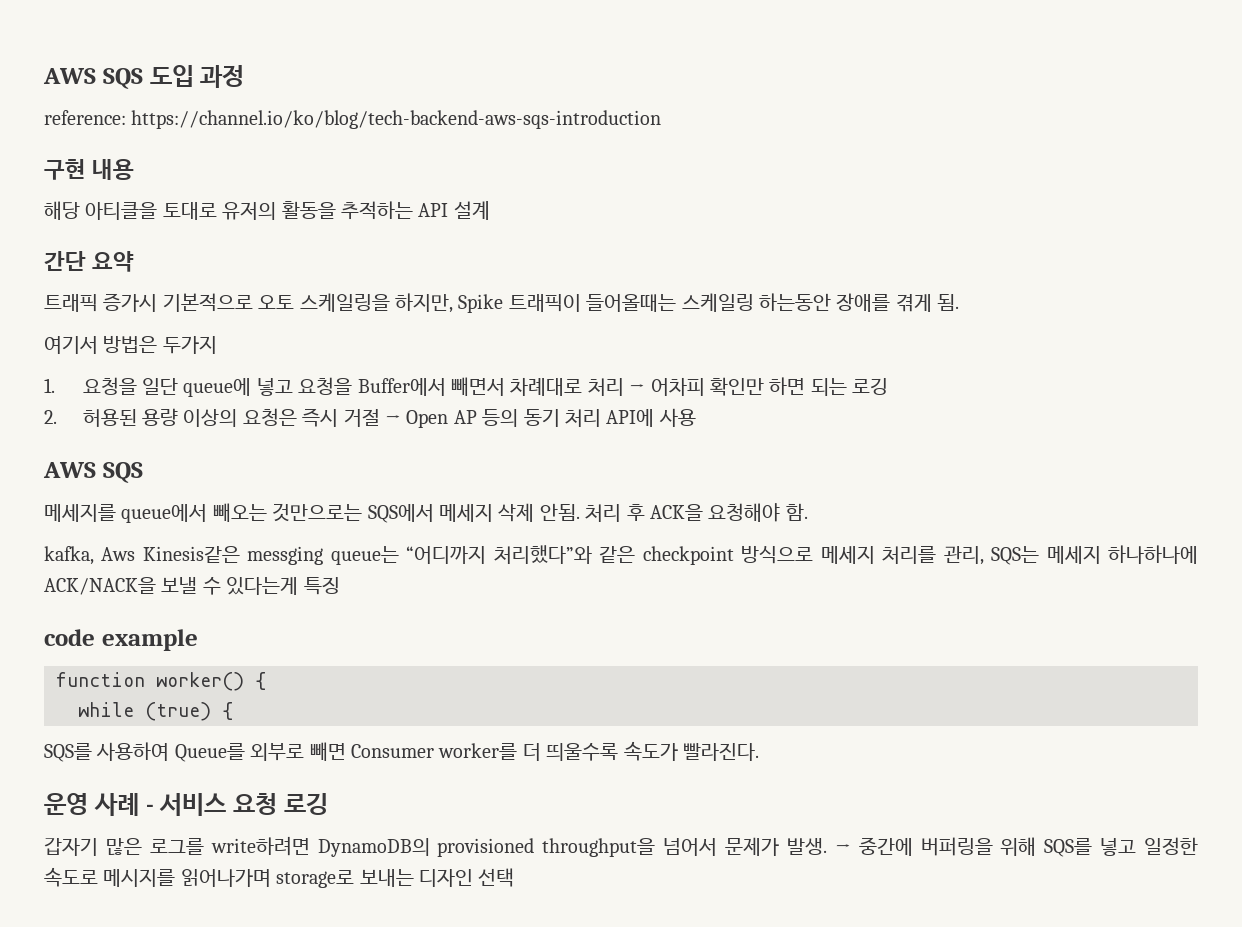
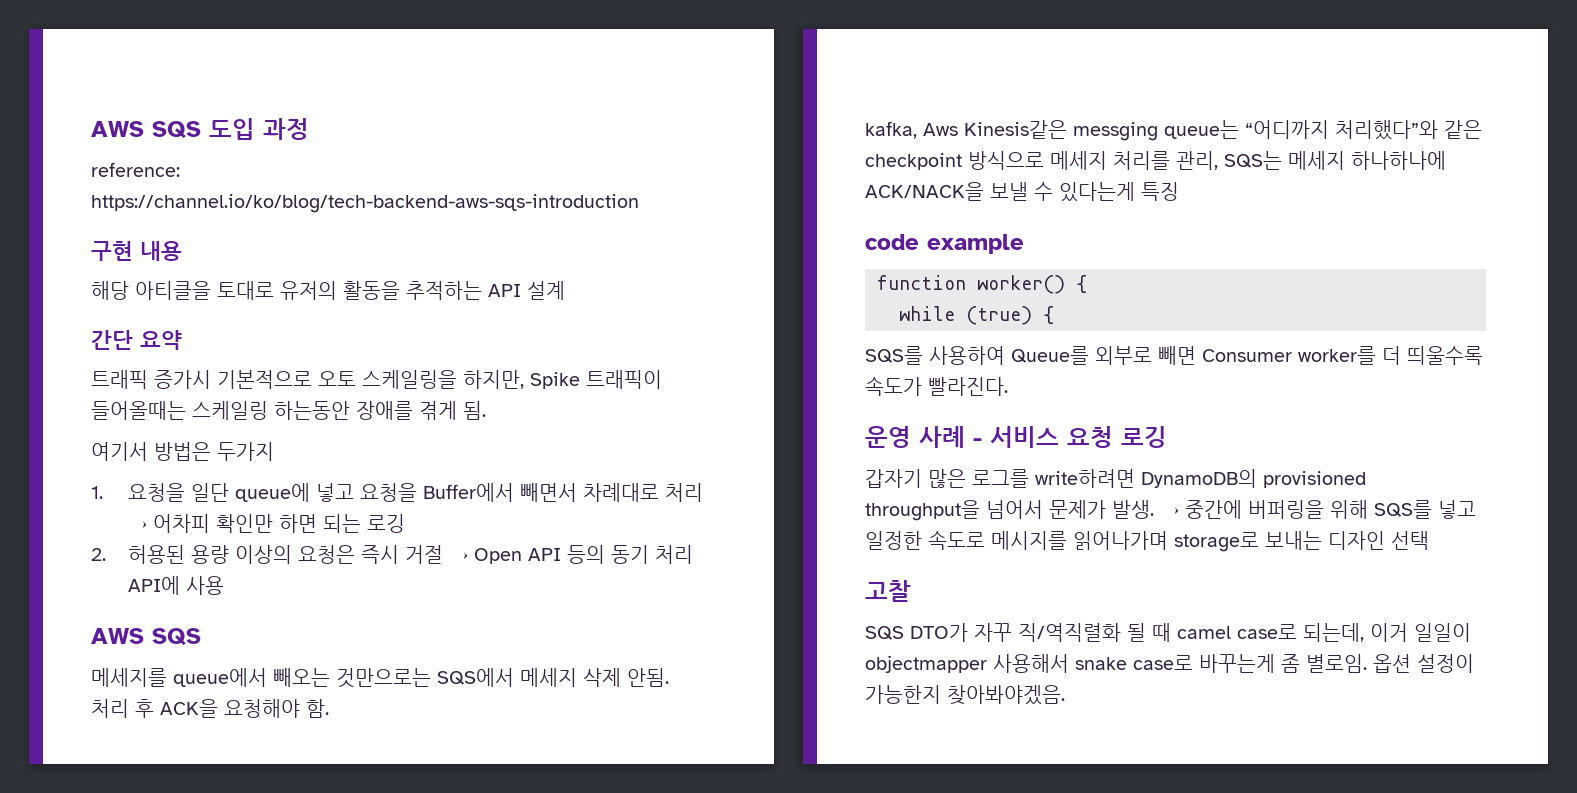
[453,410,477,424] AP -> [527,548,561,561] API
(515, 877) none -> [865,580,911,602] [865,623,1471,642] [865,654,1474,673] [865,685,1065,705] // 고찰 // SQS DTO가 자꾸 직/역직렬화 될 때 camel case로 되는데, 이거 일일이 objectmapper 사용해서 snake case로 바꾸는게 좀 별로임. 옵션 설정이 가능한지 찾아봐야겠음.

